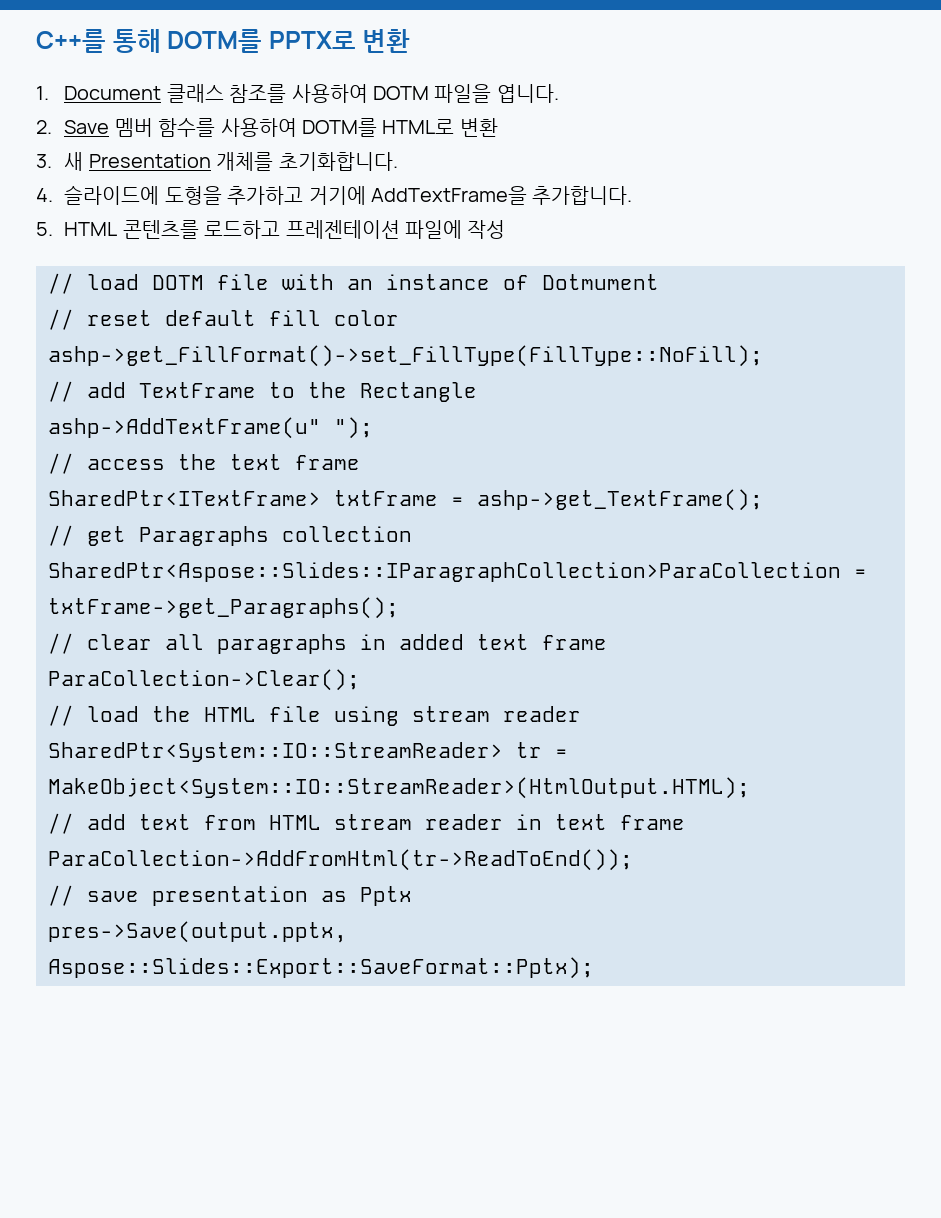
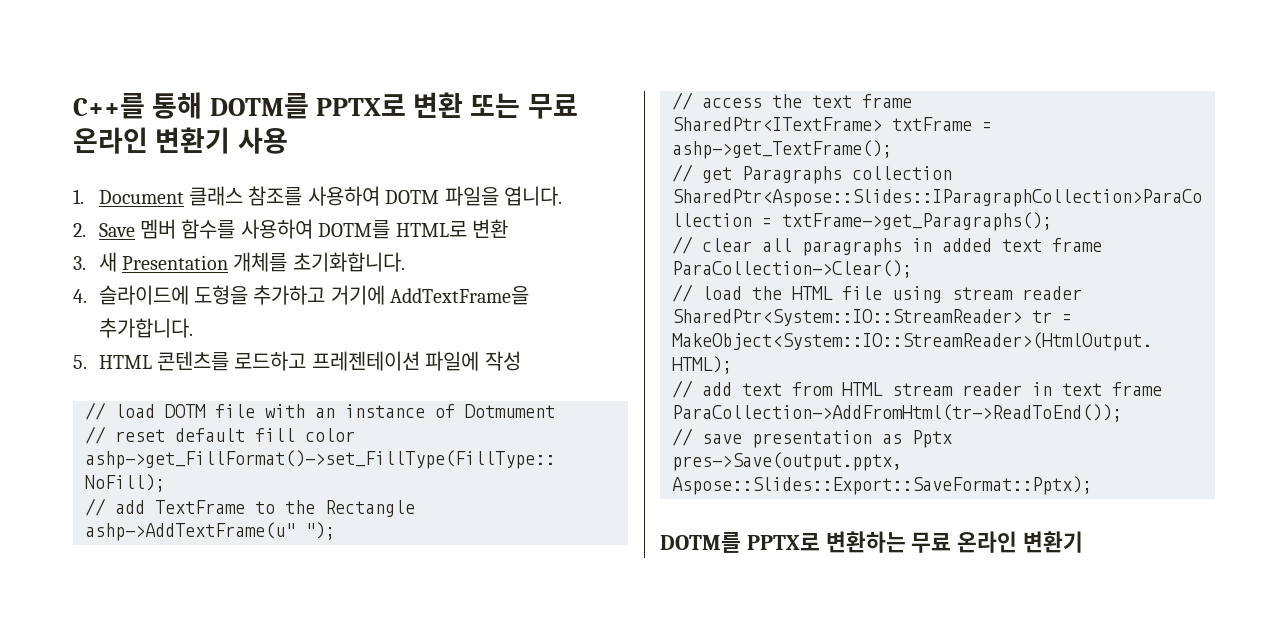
(411, 41) none -> [470,93,578,119] [73,127,288,154] 또는 무료 온라인 변환기 사용
(594, 968) none -> [660,531,1084,553] // DOTM를 PPTX로 변환하는 무료 온라인 변환기

